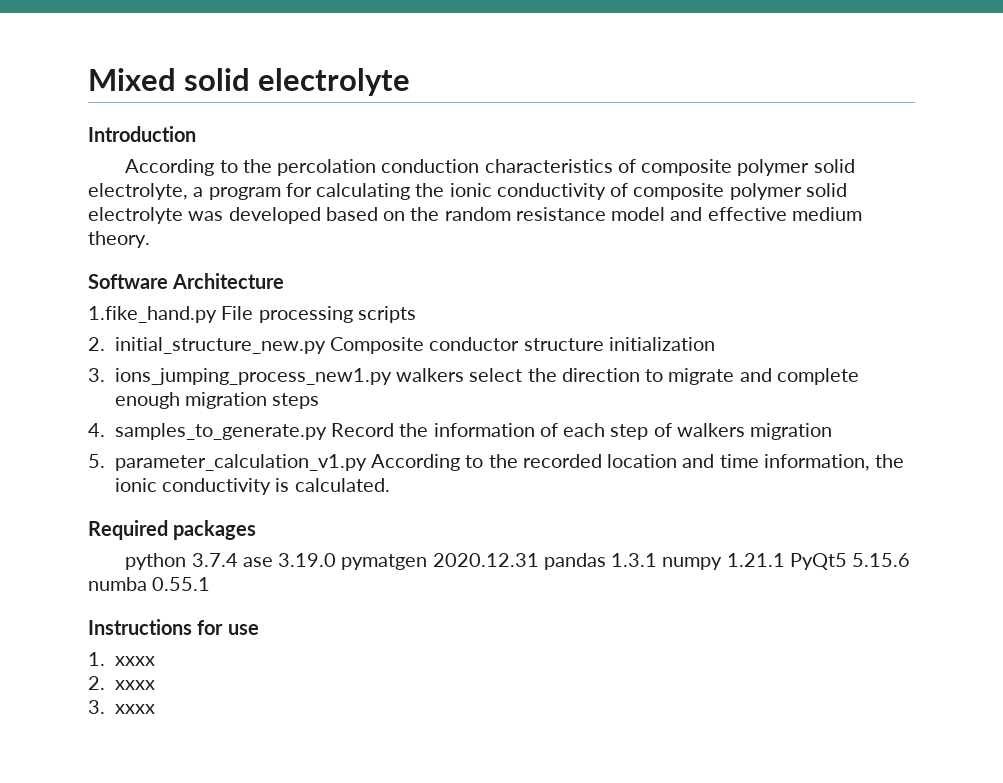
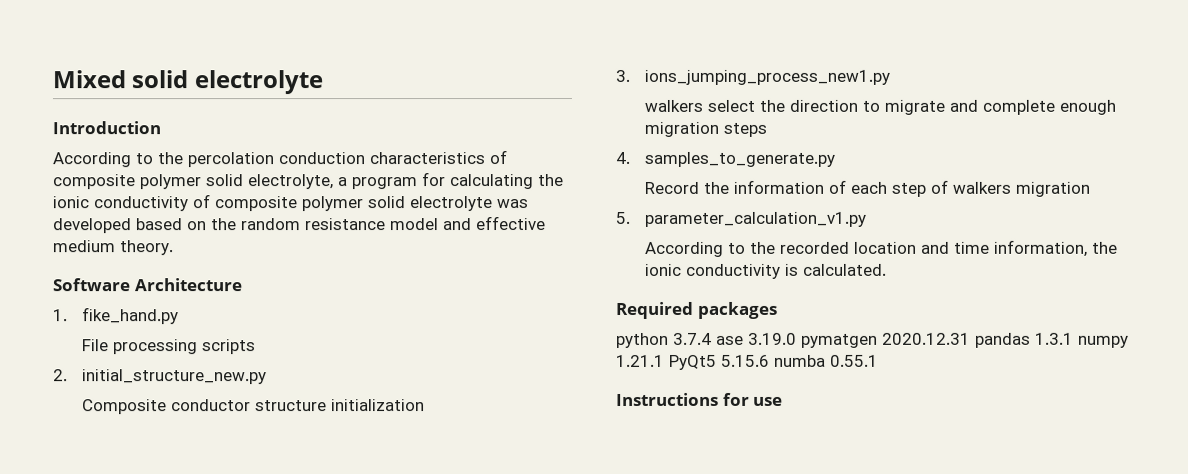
[88,306,217,323] 1.fike_hand.py -> [53,307,180,325] 1. fike_hand.py //
(326, 345) none -> (268, 377) //
(392, 376) none -> (891, 77) //
(327, 431) none -> (836, 159) //
(367, 462) none -> (867, 219) //
[88,652,155,666] [88,676,155,690] [88,700,155,714] // 1. xxxx // 2. xxxx // 3. xxxx -> (784, 401) none

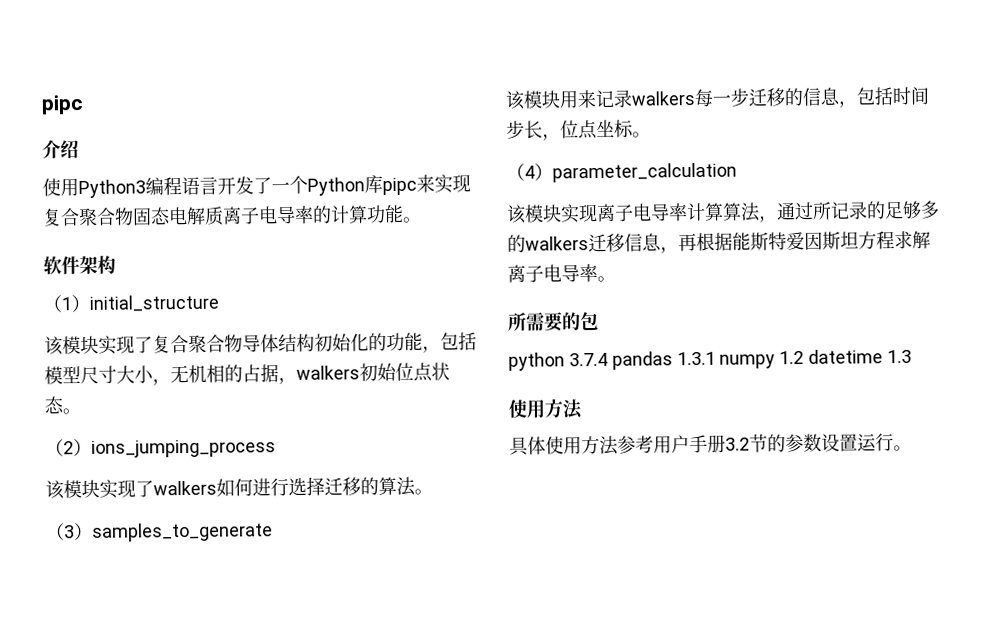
[52,70,323,95] [52,121,161,135] [52,150,507,168] [52,172,563,190] [52,194,528,212] [52,216,545,234] [53,240,174,256] [53,278,243,292] [53,307,180,325] [82,339,257,355] [53,369,268,385] [82,399,426,415] [615,69,891,85] [644,99,1117,115] [644,121,768,137] [615,151,836,167] [644,179,1091,197] [615,211,867,227] [645,239,1119,257] [645,263,888,279] [616,301,778,319] [616,332,1129,348] [616,354,879,370] [616,392,784,406] Mixed solid electrolyte // Introduction // According to the percolation conduction characteristics of composite polymer solid electrolyte, a program for calculating the ionic conductivity of composite polymer solid electrolyte was developed based on the random resistance model and effective medium theory. // Software Architecture // 1. fike_hand.py // File processing scripts // 2. initial_structure_new.py // Composite conductor structure initialization // 3. ions_jumping_process_new1.py // walkers select the direction to migrate and complete enough migration steps // 4. samples_to_generate.py // Record the information of each step of walkers migration // 5. parameter_calculation_v1.py // According to the recorded location and time information, the ionic conductivity is calculated. // Required packages // python 3.7.4 ase 3.19.0 pymatgen 2020.12.31 pandas 1.3.1 numpy 1.21.1 PyQt5 5.15.6 numba 0.55.1 // Instructions for use -> [41,94,84,115] [42,140,79,159] [42,174,471,199] [42,204,422,227] [43,255,116,275] [43,294,219,313] [44,332,477,356] [44,362,450,386] [44,396,81,415] [45,438,276,458] [45,476,433,500] [46,522,273,542] [505,86,929,110] [506,119,651,141] [506,162,737,183] [506,200,940,224] [507,230,931,254] [507,263,616,283] [507,311,599,332] [508,349,913,371] [508,398,584,420] [509,433,912,456] pipc // 介绍 // 使用Python3编程语言开发了一个Python库pipc来实现复合聚合物固态电解质离子电导率的计算功能。 // 软件架构 // （1）initial_structure // 该模块实现了复合聚合物导体结构初始化的功能，包括模型尺寸大小，无机相的占据，walkers初始位点状态。 // （2）ions_jumping_process // 该模块实现了walkers如何进行选择迁移的算法。 // （3）samples_to_generate // 该模块用来记录walkers每一步迁移的信息，包括时间步长，位点坐标。 // （4）parameter_calculation // 该模块实现离子电导率计算算法，通过所记录的足够多的walkers迁移信息，再根据能斯特爱因斯坦方程求解离子电导率。 // 所需要的包 // python 3.7.4 pandas 1.3.1 numpy 1.2 datetime 1.3 // 使用方法 // 具体使用方法参考用户手册3.2节的参数设置运行。

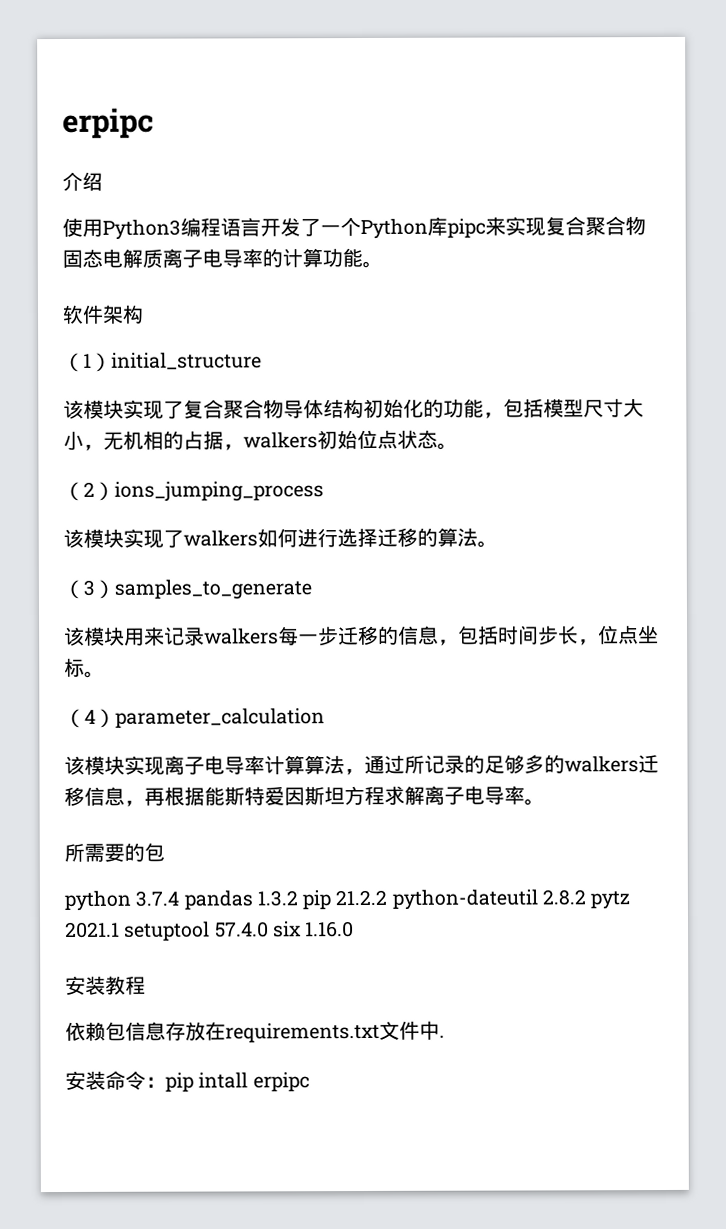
[41,94,84,115] pipc -> [62,107,154,139] erpipc
[676,349,913,369] [508,398,584,420] [509,433,912,456] 1.3.1 numpy 1.2 datetime 1.3 // 使用方法 // 具体使用方法参考用户手册3.2节的参数设置运行。 -> [256,889,631,910] [65,921,355,941] [65,975,146,995] [65,1020,445,1043] [65,1070,310,1092] 1.3.2 pip 21.2.2 python-dateutil 2.8.2 pytz 2021.1 setuptool 57.4.0 six 1.16.0 // 安装教程 // 依赖包信息存放在requirements.txt文件中. // 安装命令：pip intall erpipc

